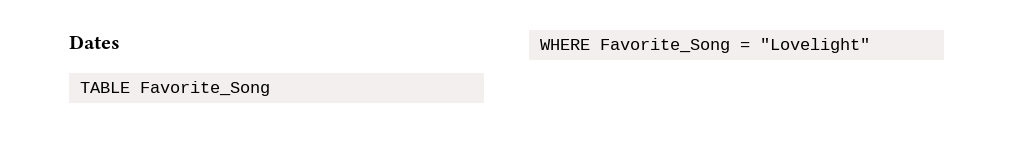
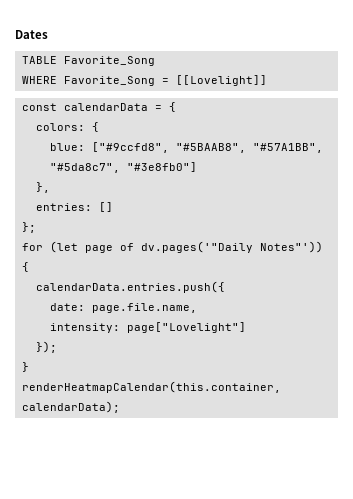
[759,38,870,53] "Lovelight" -> [176,75,268,86] [22,102,177,112] [36,122,100,132] [50,142,324,153] [50,162,198,173] [36,182,51,193] [36,202,114,212] [22,222,37,233] [22,241,324,253] [22,262,30,272] [36,281,226,293] [50,303,198,313] [50,322,247,333] [36,341,58,353] [22,362,30,372] [22,381,282,393] [22,401,121,413] [[Lovelight]] // const calendarData = { // colors: { // blue: ["#9ccfd8", "#5BAAB8", "#57A1BB", "#5da8c7", "#3e8fb0"] // }, // entries: [] // }; // for (let page of dv.pages('"Daily Notes"')) { // calendarData.entries.push({ // date: page.file.name, // intensity: page["Lovelight"] // }); // } // renderHeatmapCalendar(this.container, calendarData);

